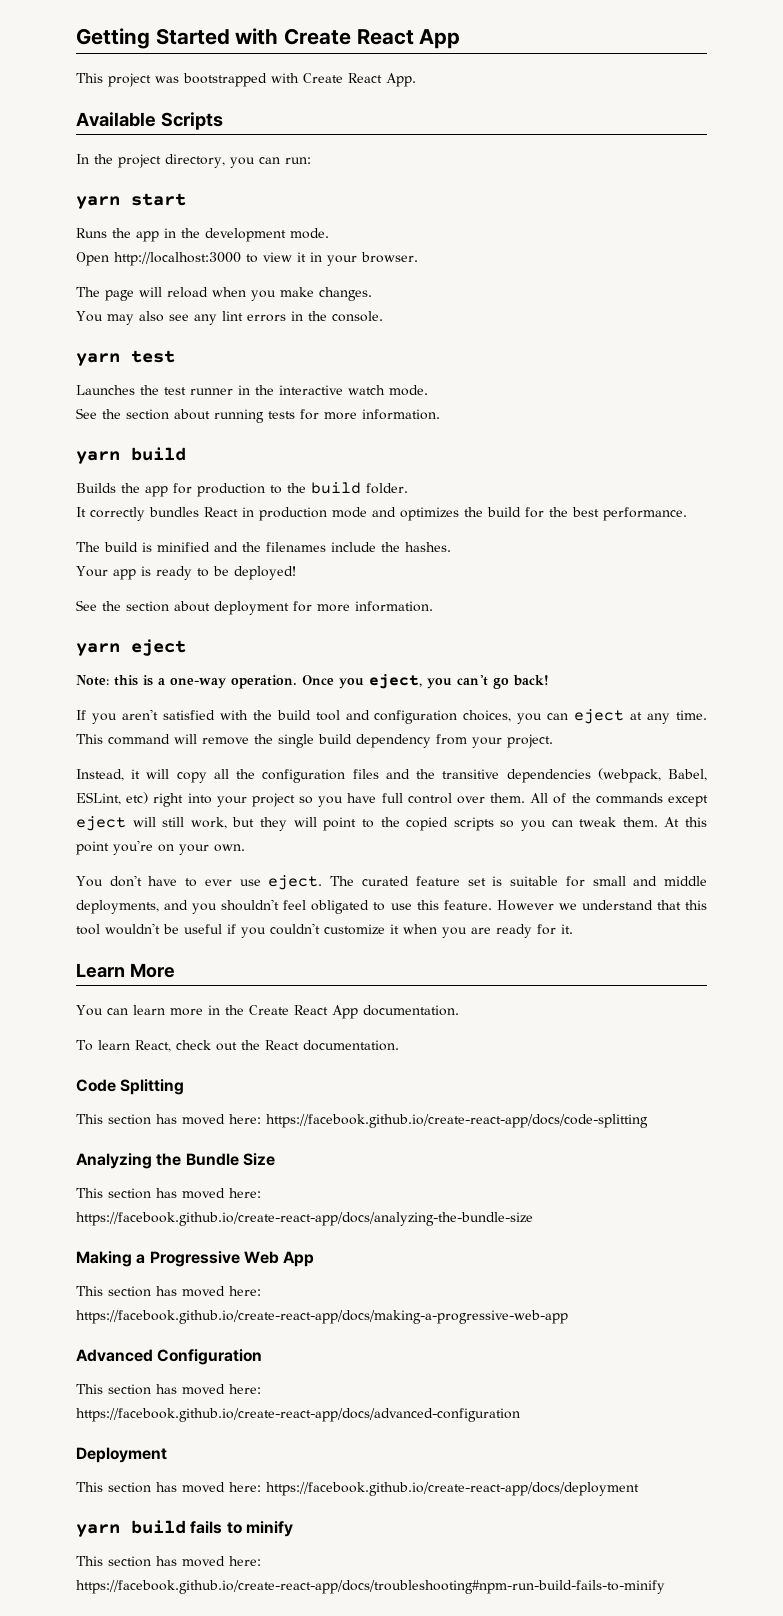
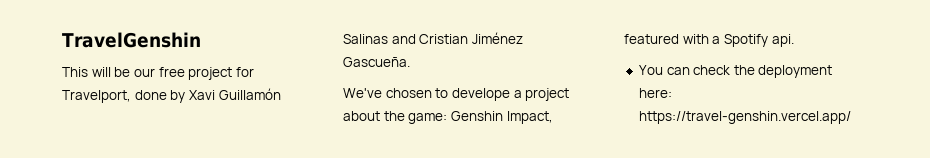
[76,28,461,49] [76,73,416,87] [76,112,223,130] [76,154,311,168] [76,193,186,209] [76,228,329,242] [76,252,418,266] [76,287,372,301] [76,311,383,325] [76,350,175,366] [76,385,428,396] [76,408,440,423] [76,447,186,464] [76,482,408,497] [76,507,687,521] [76,542,451,552] [76,566,296,580] [76,600,433,615] [76,639,186,656] [76,674,549,689] [76,709,707,724] [76,734,553,748] [76,768,707,783] [76,792,708,807] [76,816,707,831] [76,840,245,855] [76,875,707,890] [76,899,707,914] [76,923,573,938] [76,963,175,978] [76,1005,459,1019] [76,1040,399,1052] [76,1079,185,1095] [76,1114,648,1128] [76,1153,275,1169] [76,1188,261,1199] [76,1212,533,1226] [76,1251,315,1267] [76,1286,261,1297] [76,1310,568,1324] [76,1349,263,1365] [76,1384,261,1395] [76,1408,520,1422] [76,1447,167,1463] [76,1482,639,1496] [76,1520,293,1537] [76,1556,261,1567] [76,1580,665,1594] Getting Started with Create React App // This project was bootstrapped with Create React App. // Available Scripts // In the project directory, you can run: // yarn start // Runs the app in the development mode. // Open http://localhost:3000 to view it in your browser. // The page will reload when you make changes. // You may also see any lint errors in the console. // yarn test // Launches the test runner in the interactive watch mode. // See the section about running tests for more information. // yarn build // Builds the app for production to the build folder. // It correctly bundles React in production mode and optimizes the build for the best performance. // The build is minified and the filenames include the hashes. // Your app is ready to be deployed! // See the section about deployment for more information. // yarn eject // Note: this is a one-way operation. Once you eject, you can't go back! // If you aren't satisfied with the build tool and configuration choices, you can eject at any time. This command will remove the single build dependency from your project. // Instead, it will copy all the configuration files and the transitive dependencies (webpack, Babel, ESLint, etc) right into your project so you have full control over them. All of the commands except eject will still work, but they will point to the copied scripts so you can tweak them. At this point you're on your own. // You don't have to ever use eject. The curated feature set is suitable for small and middle deployments, and you shouldn't feel obligated to use this feature. However we understand that this tool wouldn't be useful if you couldn't customize it when you are ready for it. // Learn More // You can learn more in the Create React App documentation. // To learn React, check out the React documentation. // Code Splitting // This section has moved here: https://facebook.github.io/create-react-app/docs/code-splitting // Analyzing the Bundle Size // This section has moved here: https://facebook.github.io/create-react-app/docs/analyzing-the-bundle-size // Making a Progressive Web App // This section has moved here: https://facebook.github.io/create-react-app/docs/making-a-progressive-web-app // Advanced Configuration // This section has moved here: https://facebook.github.io/create-react-app/docs/advanced-configuration // Deployment // This section has moved here: https://facebook.github.io/create-react-app/docs/deployment // yarn build fails to minify // This section has moved here: https://facebook.github.io/create-react-app/docs/troubleshooting#npm-run-build-fails-to-minify -> [62,32,201,48] [62,67,254,80] [62,88,281,103] [343,32,523,44] [343,57,410,67] [343,88,570,101] [343,111,553,124] [624,34,794,47] [638,65,833,78] [638,88,672,98] [638,111,851,124] TravelGenshin // This will be our free project for Travelport, done by Xavi Guillamón Salinas and Cristian Jiménez Gascueña. // We've chosen to develope a project about the game: Genshin Impact, featured with a Spotify api. // You can check the deployment here: https://travel-genshin.vercel.app/

